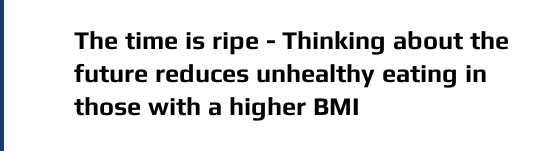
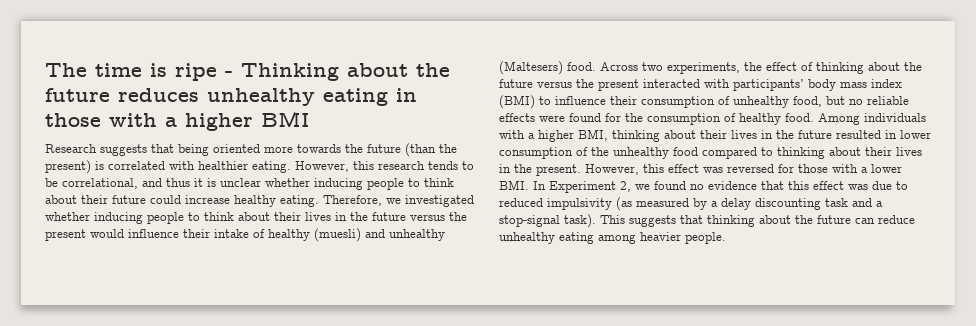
(360, 106) none -> [45,143,457,157] [45,160,474,174] [45,178,454,190] [45,195,474,207] [45,212,467,224] [45,228,445,242] [499,61,922,75] [499,79,902,91] [499,95,909,109] [499,113,926,125] [499,129,931,142] [499,147,922,159] [499,164,902,176] [499,180,908,193] [499,197,883,211] [499,214,915,228] [499,232,726,244] // Research suggests that being oriented more towards the future (than the present) is correlated with healthier eating. However, this research tends to be correlational, and thus it is unclear whether inducing people to think about their future could increase healthy eating. Therefore, we investigated whether inducing people to think about their lives in the future versus the present would influence their intake of healthy (muesli) and unhealthy (Maltesers) food. Across two experiments, the effect of thinking about the future versus the present interacted with participants’ body mass index (BMI) to influence their consumption of unhealthy food, but no reliable effects were found for the consumption of healthy food. Among individuals with a higher BMI, thinking about their lives in the future resulted in lower consumption of the unhealthy food compared to thinking about their lives in the present. However, this effect was reversed for those with a lower BMI. In Experiment 2, we found no evidence that this effect was due to reduced impulsivity (as measured by a delay discounting task and a stop-signal task). This suggests that thinking about the future can reduce unhealthy eating among heavier people.

